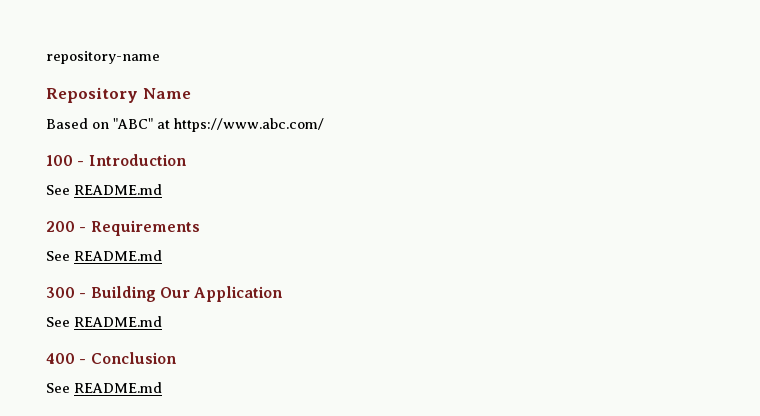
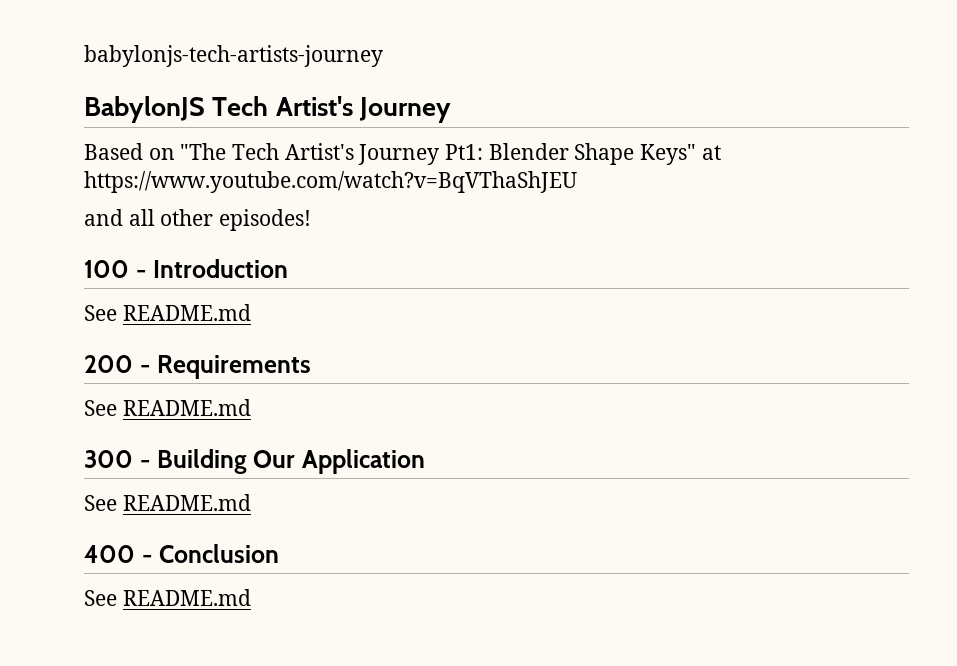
[46,51,160,64] [46,87,191,103] [46,118,324,132] repository-name // Repository Name // Based on "ABC" at https://www.abc.com/ -> [84,45,383,67] [84,96,451,123] [84,143,721,165] [84,171,577,193] [84,209,312,231] babylonjs-tech-artists-journey // BabylonJS Tech Artist's Journey // Based on "The Tech Artist's Journey Pt1: Blender Shape Keys" at https://www.youtube.com/watch?v=BqVThaShJEU // and all other episodes!

